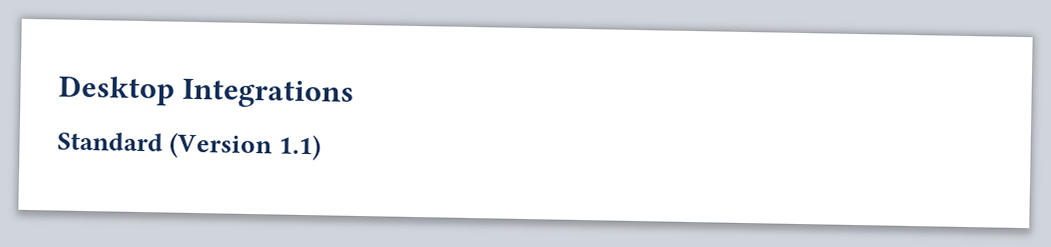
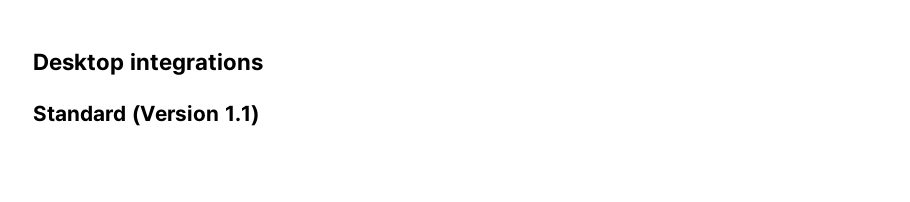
[182,78,355,109] Integrations -> [130,52,264,75] integrations

